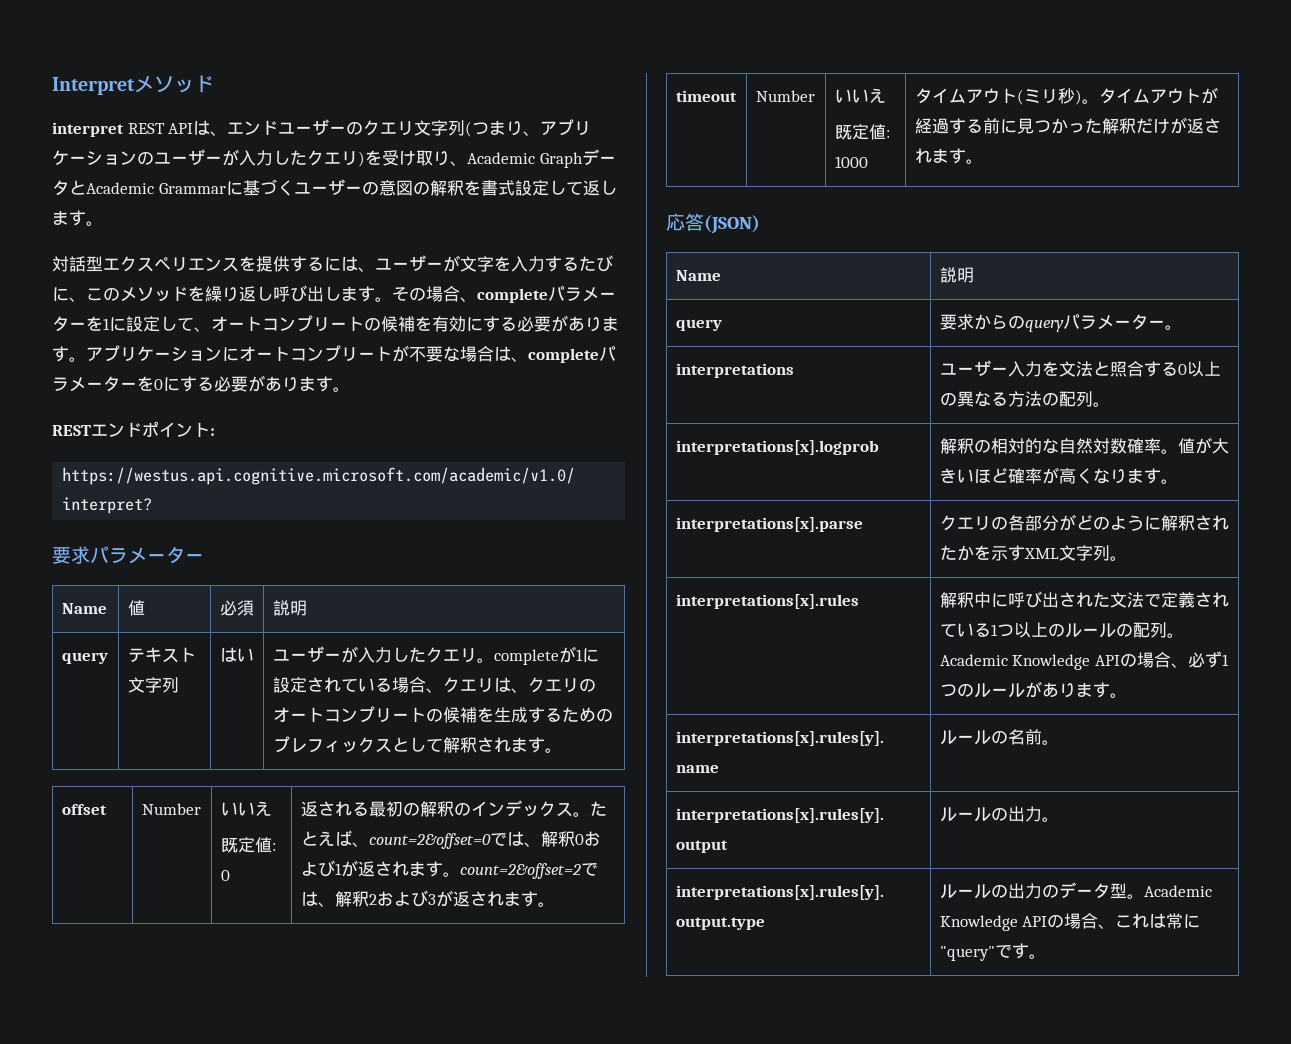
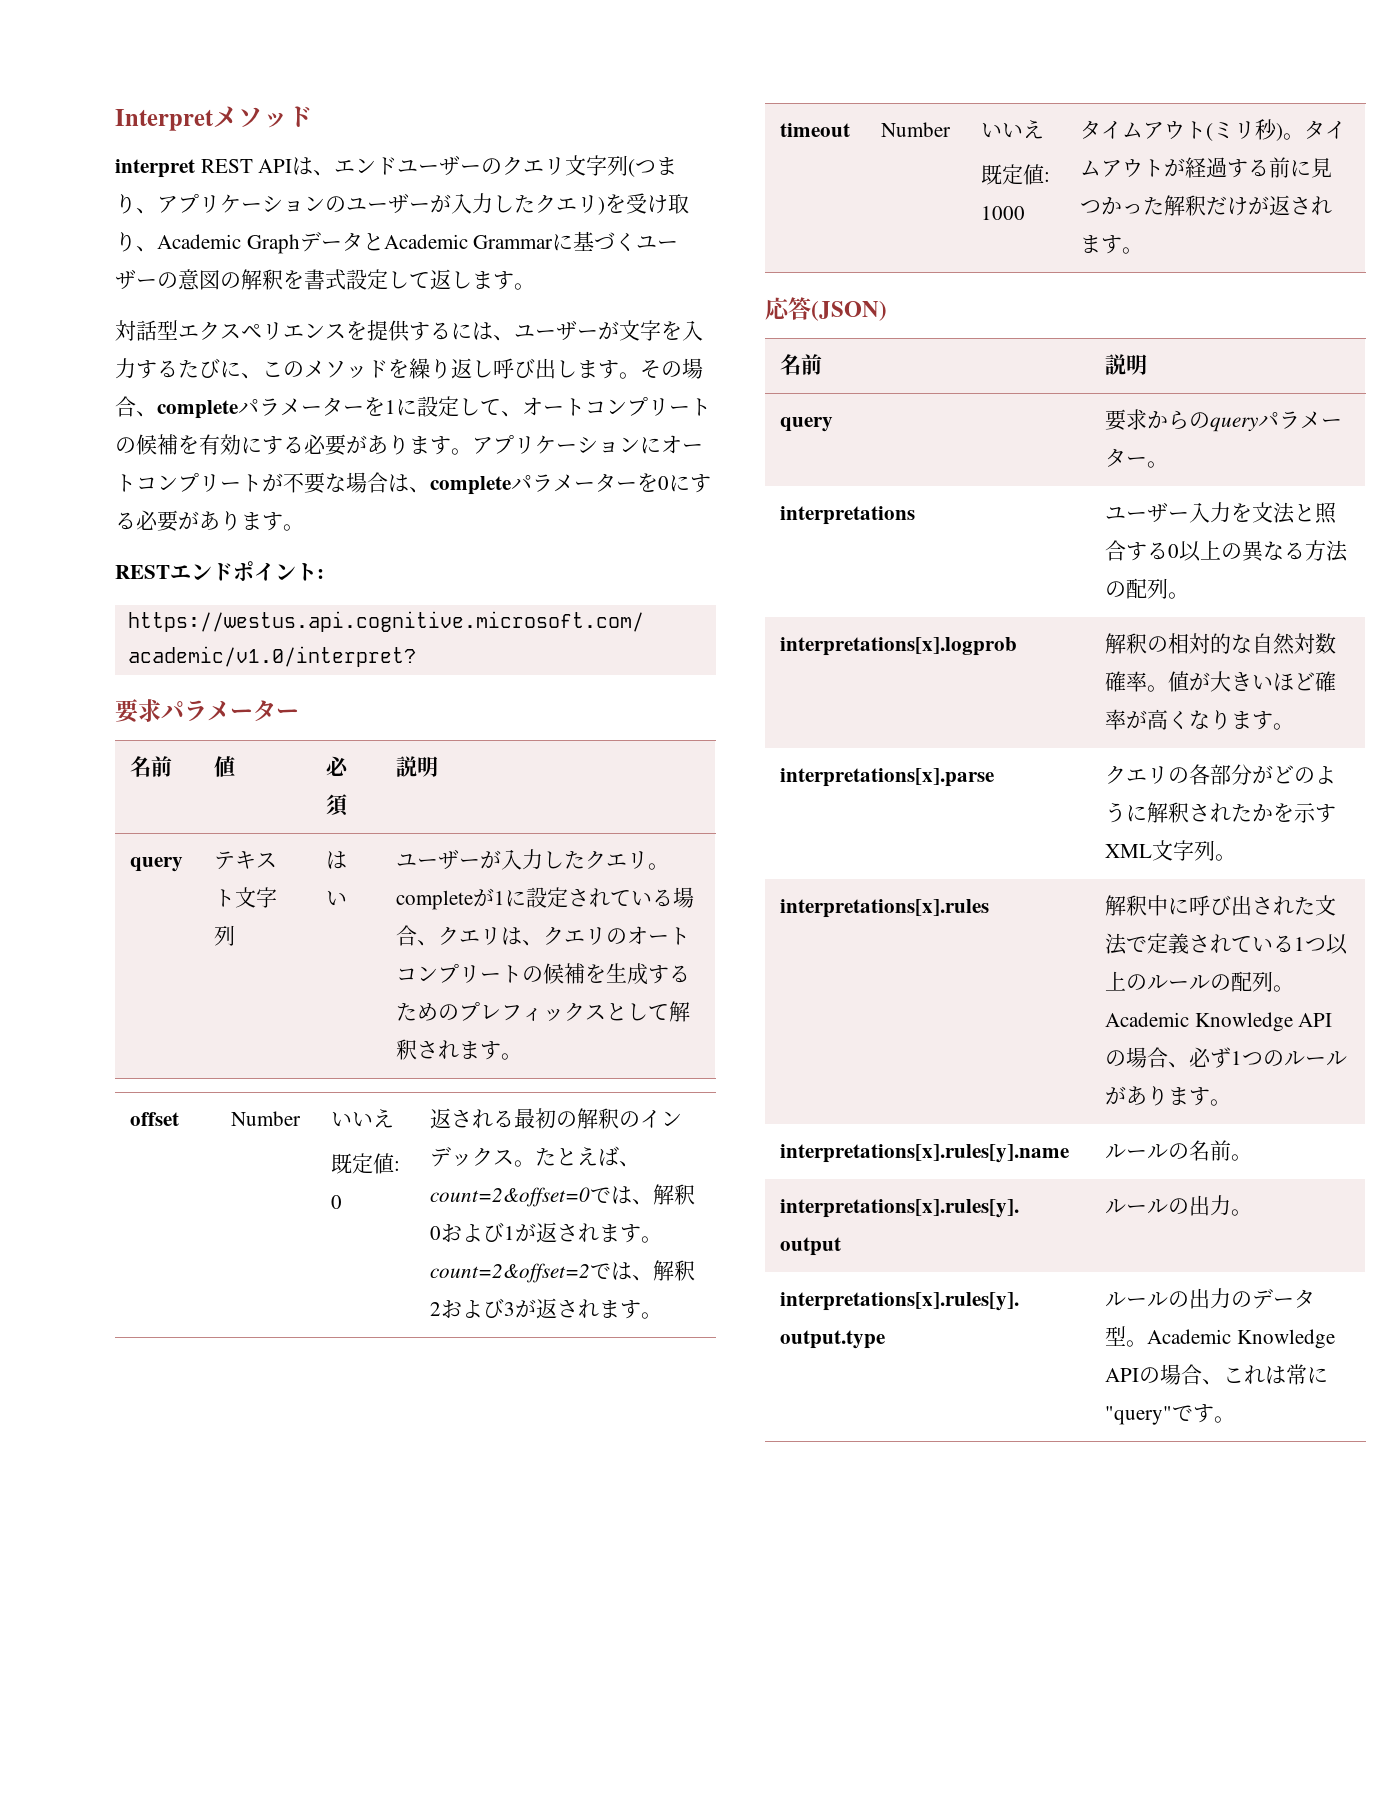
[61,603,107,614] Name -> [130,756,173,777] 名前
[675,270,721,281] Name -> [780,354,823,375] 名前

